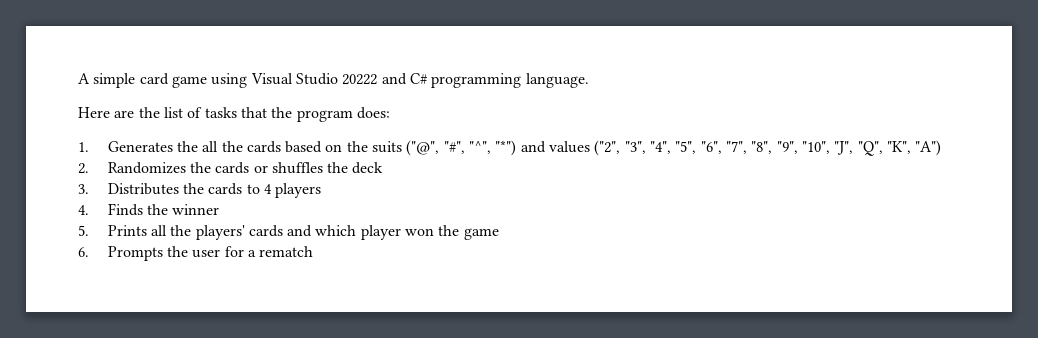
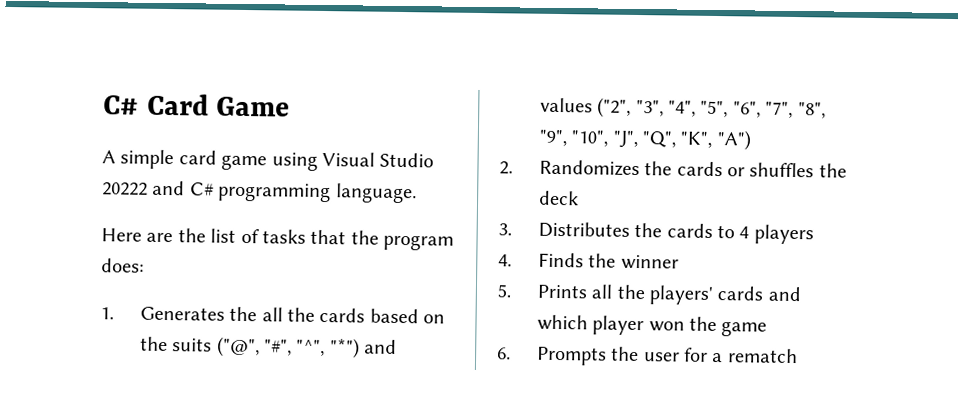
(78, 78) none -> [103,93,291,117] C# Card Game //

